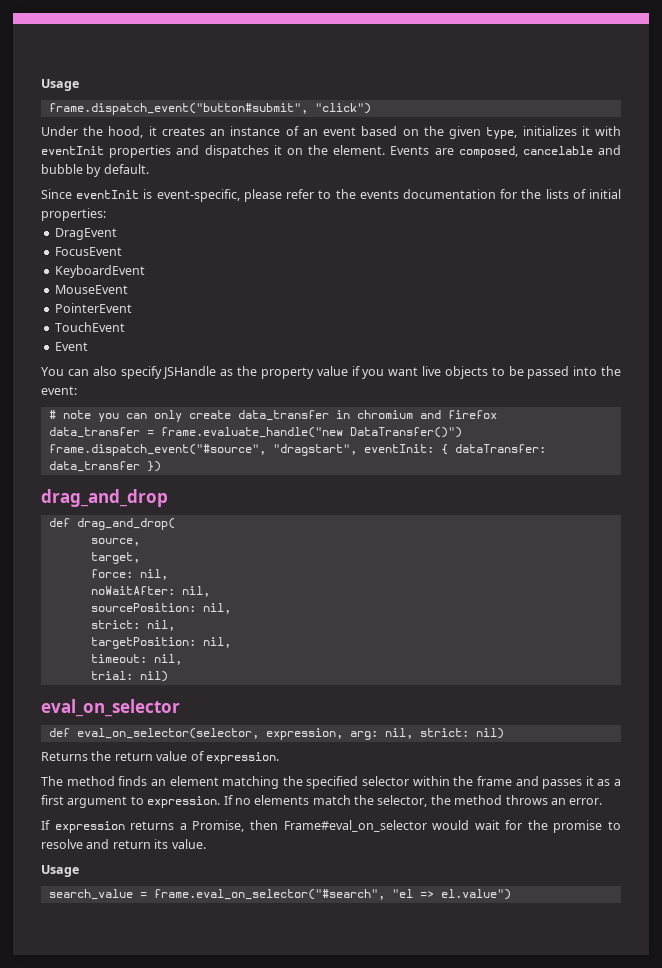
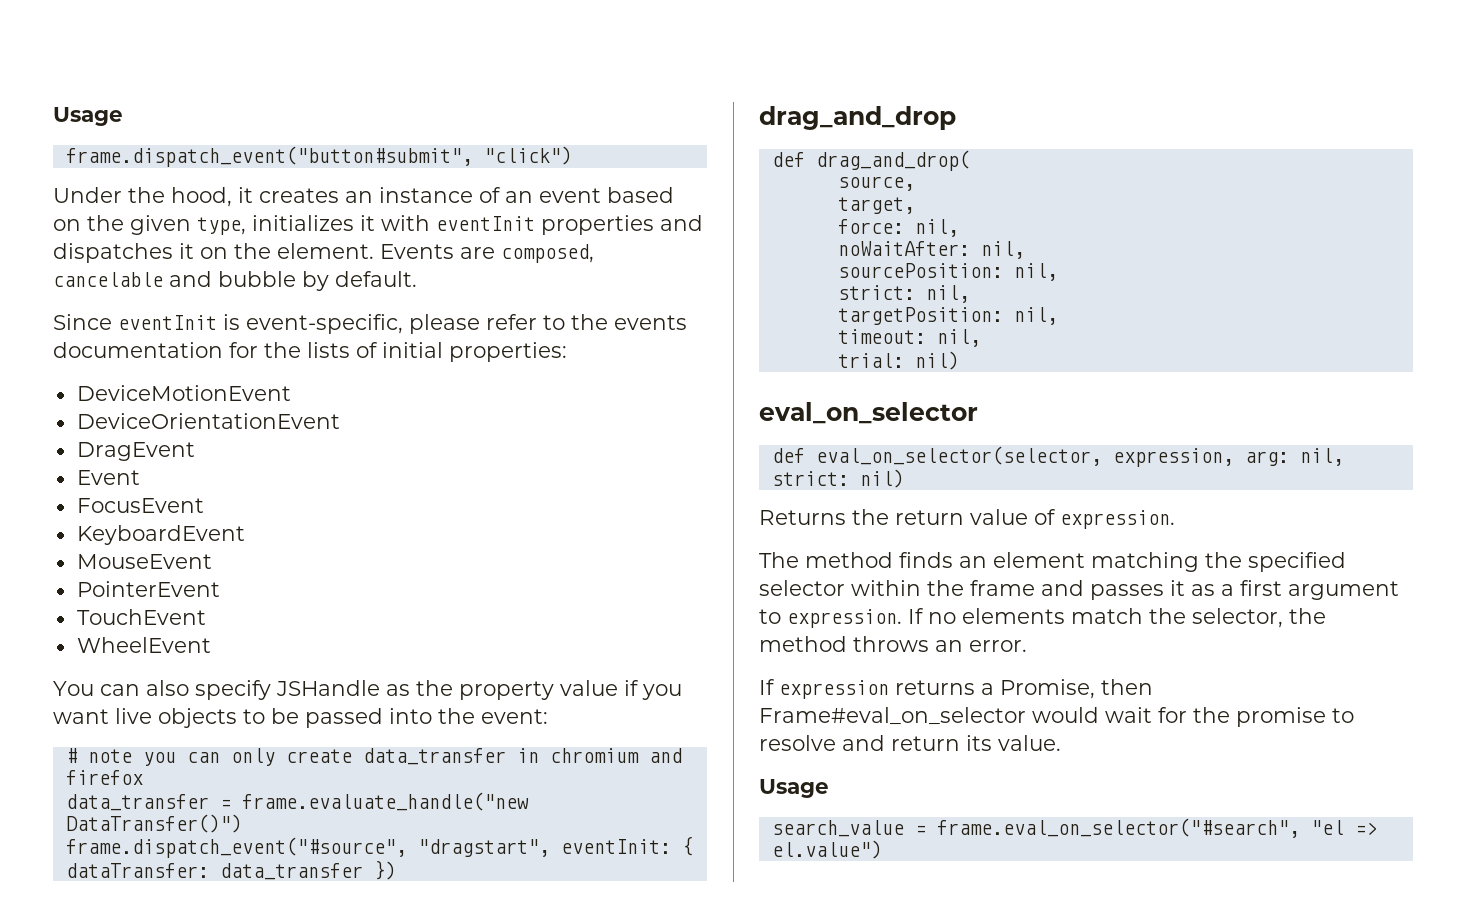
(106, 214) none -> [76,385,291,401] [76,413,340,429] // DeviceMotionEvent // DeviceOrientationEvent
(117, 234) none -> [76,470,140,485] // Event
[54,342,88,351] Event -> [76,637,211,653] WheelEvent

